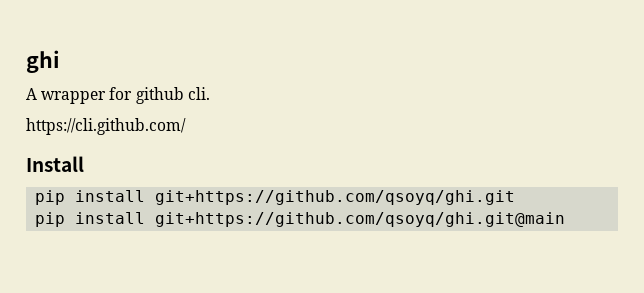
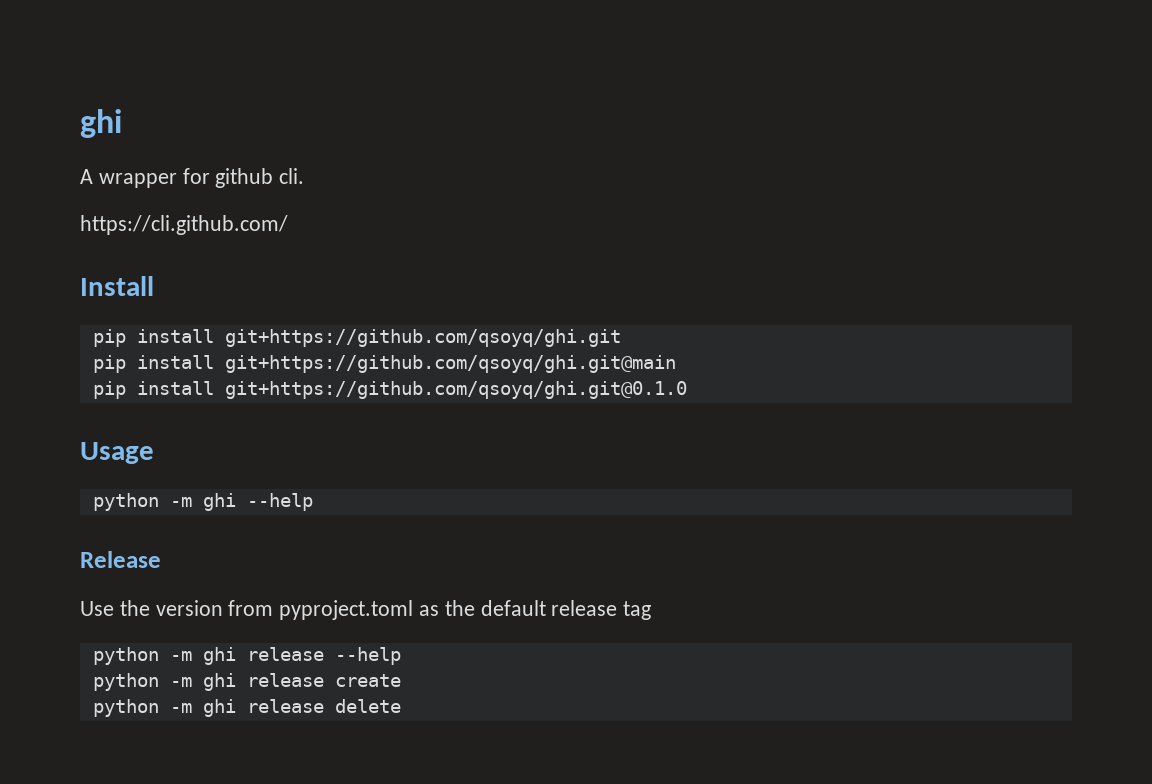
(566, 219) none -> [92,381,687,399] [80,442,154,464] [92,493,313,511] [80,551,161,568] [80,600,652,620] [92,647,401,665] [92,673,401,691] [92,699,401,717] // pip install git+https://github.com/qsoyq/ghi.git@0.1.0 // Usage // python -m ghi --help // Release // Use the version from pyproject.toml as the default release tag // python -m ghi release --help // python -m ghi release create // python -m ghi release delete

